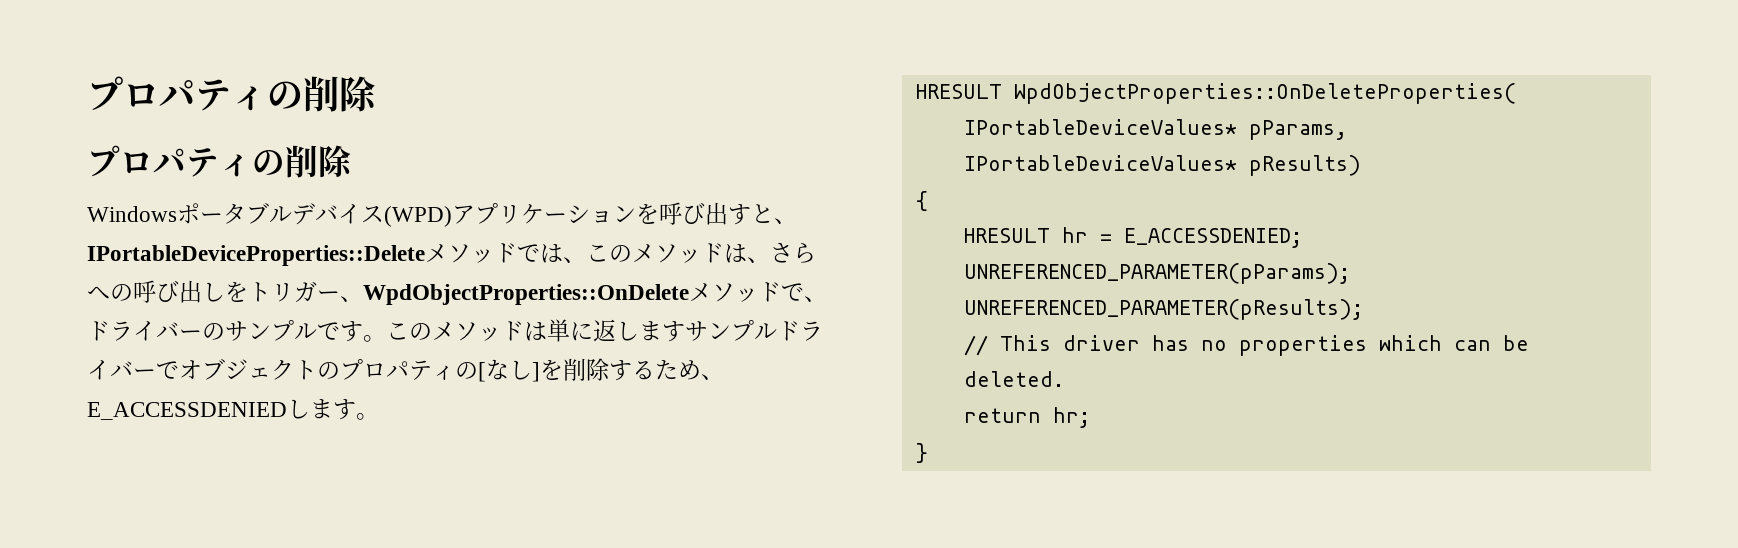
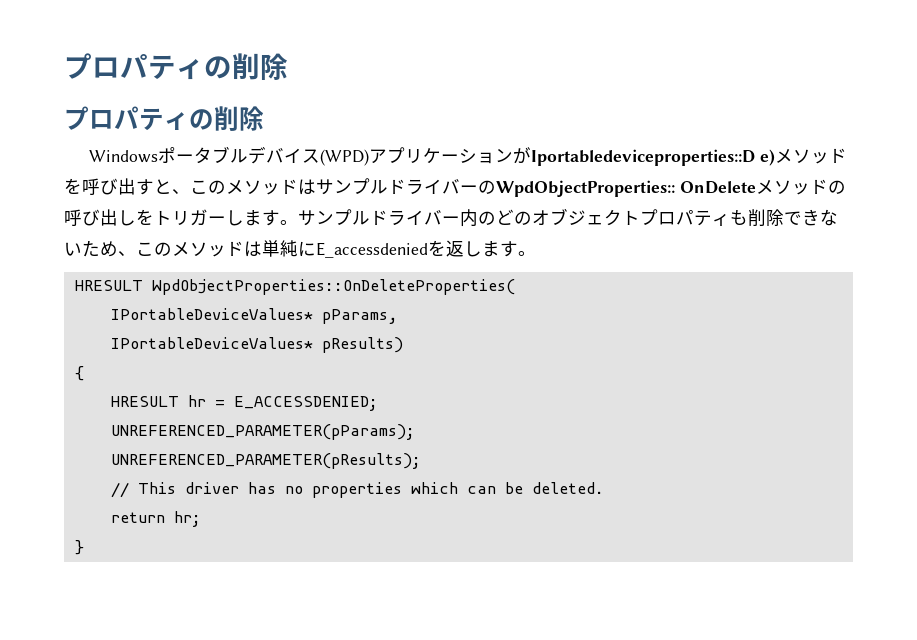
[636,202,797,225] [87,243,816,266] [87,286,110,300] を呼び出すと、IPortableDeviceProperties::Deleteメソッドでは、このメソッドは、さらへ -> [513,147,848,166] [64,178,828,197] がIportabledeviceproperties::D e)メソッドを呼び出すと、このメソッドはサンプルドライバーのWpdObjectProperties:: OnDeleteメソッド
[340,282,827,305] [87,319,823,342] [87,360,179,380] 、WpdObjectProperties::OnDeleteメソッドで、ドライバーのサンプルです。このメソッドは単に返しますサンプルドライバーで -> [226,209,532,227] します。サンプルドライバー内のどの
[317,358,724,382] [87,402,287,420] のプロパティの[なし]を削除するため、E_ACCESSDENIED -> [640,209,838,226] [64,240,464,258] プロパティも削除できないため、このメソッドは単純にE_accessdeniedを返

